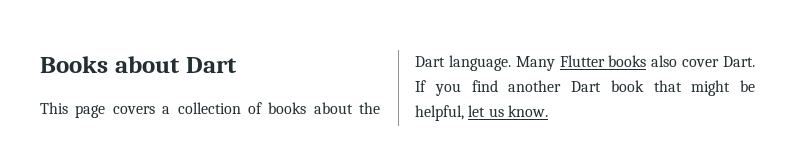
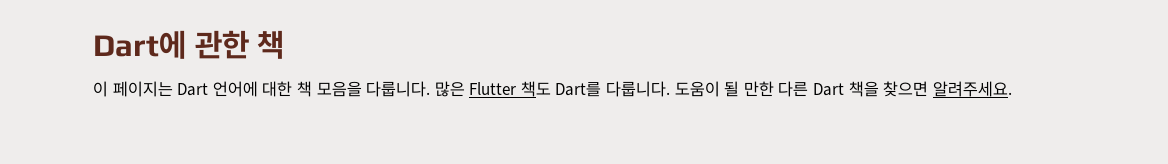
[40,56,237,73] [40,102,380,118] [415,55,755,71] [415,80,755,96] [415,105,548,121] Books about Dart // This page covers a collection of books about the Dart language. Many Flutter books also cover Dart. If you find another Dart book that might be helpful, let us know. -> [93,30,285,59] [93,81,1012,97] Dart에 관한 책 // 이 페이지는 Dart 언어에 대한 책 모음을 다룹니다. 많은 Flutter 책도 Dart를 다룹니다. 도움이 될 만한 다른 Dart 책을 찾으면 알려주세요.

